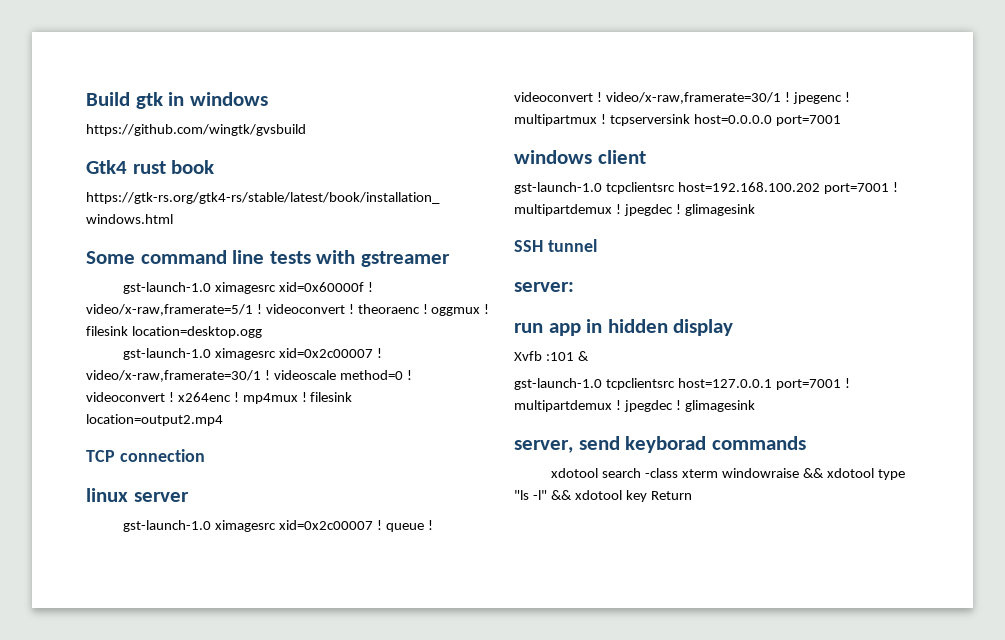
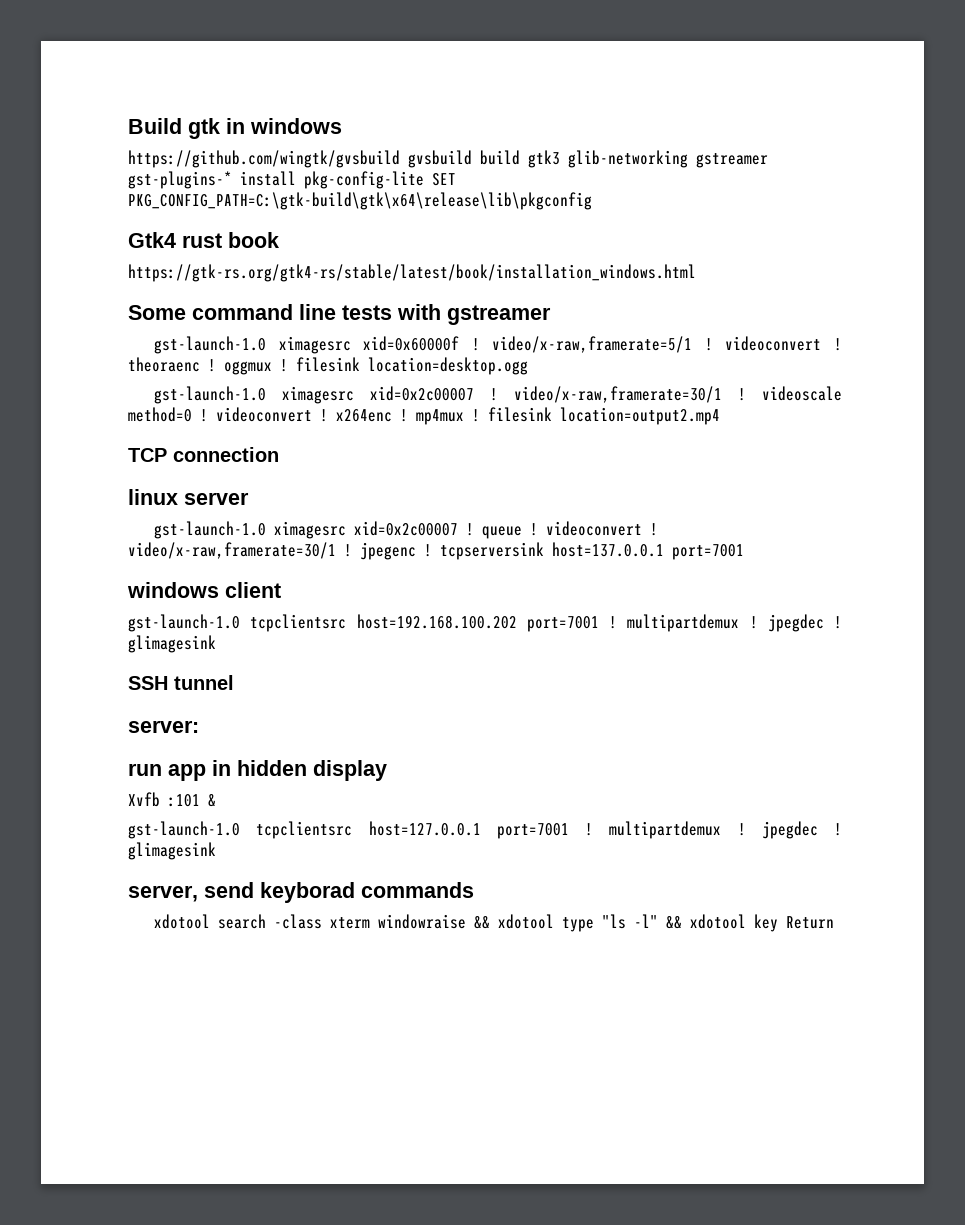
(306, 130) none -> [408,150,768,168] [128,171,456,189] [128,192,592,210] gvsbuild build gtk3 glib-networking gstreamer gst-plugins-* install pkg-config-lite SET PKG_CONFIG_PATH=C:\gtk-build\gtk\x64\release\lib\pkgconfig
[514,114,772,126] multipartmux ! tcpserversink host=0.0.0.0 -> [440,542,664,560] tcpserversink host=137.0.0.1

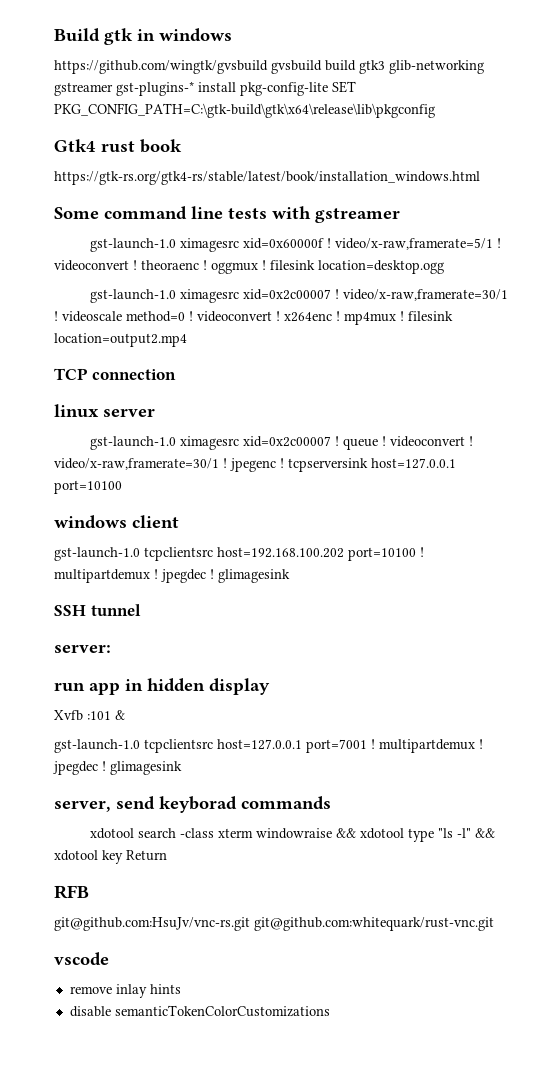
[552,542,744,560] host=137.0.0.1 port=7001 -> [371,458,456,469] [54,480,122,494] host=127.0.0.1 port=10100
[526,616,599,632] port=7001 -> [348,547,416,561] port=10100
(834, 922) none -> [54,885,89,899] [54,917,494,931] [54,952,109,966] [69,984,181,998] [69,1005,330,1017] // RFB // git@github.com:HsuJv/vnc-rs.git git@github.com:whitequark/rust-vnc.git // vscode // remove inlay hints // disable semanticTokenColorCustomizations

